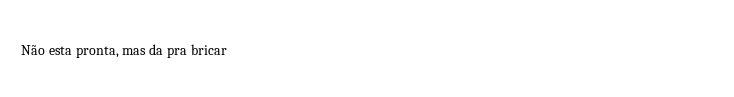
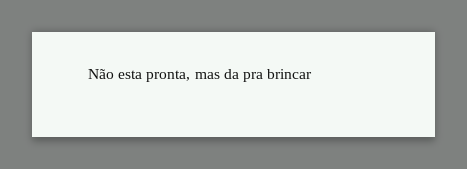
[190,44,227,55] bricar -> [267,69,313,79] brincar

